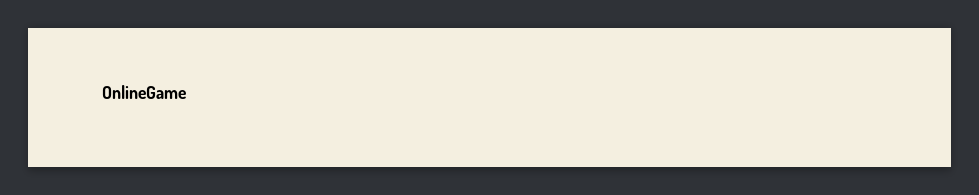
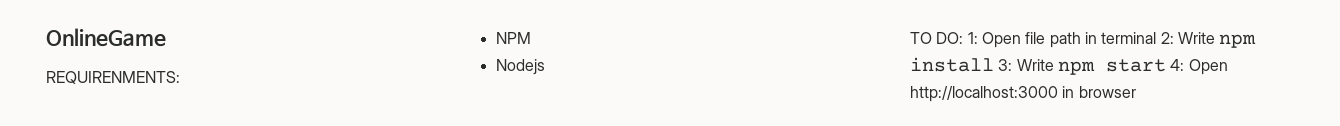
(186, 92) none -> [46,71,180,84] [495,32,531,44] [495,59,545,75] [910,32,1257,48] [910,57,1228,75] [910,86,1136,102] // REQUIRENMENTS: // NPM // Nodejs // TO DO: 1: Open file path in terminal 2: Write npm install 3: Write npm start 4: Open http://localhost:3000 in browser

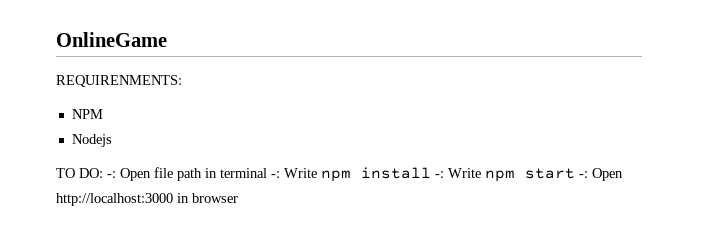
[967,32,978,44] 1: -> [107,171,116,178] -:
[1160,32,1174,44] 2: -> [271,171,280,178] -:
[998,59,1013,71] 3: -> [435,171,444,178] -:
[1170,59,1185,71] 4: -> [579,171,588,178] -:

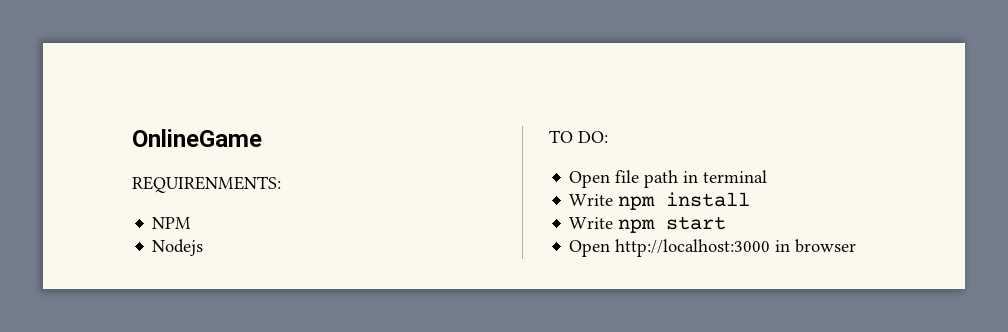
[107,171,116,178] -: -> (608, 137) //
[271,171,280,178] -: -> (768, 176) //
[435,171,444,178] -: -> (751, 199) //
[579,171,588,178] -: -> (727, 223) //

